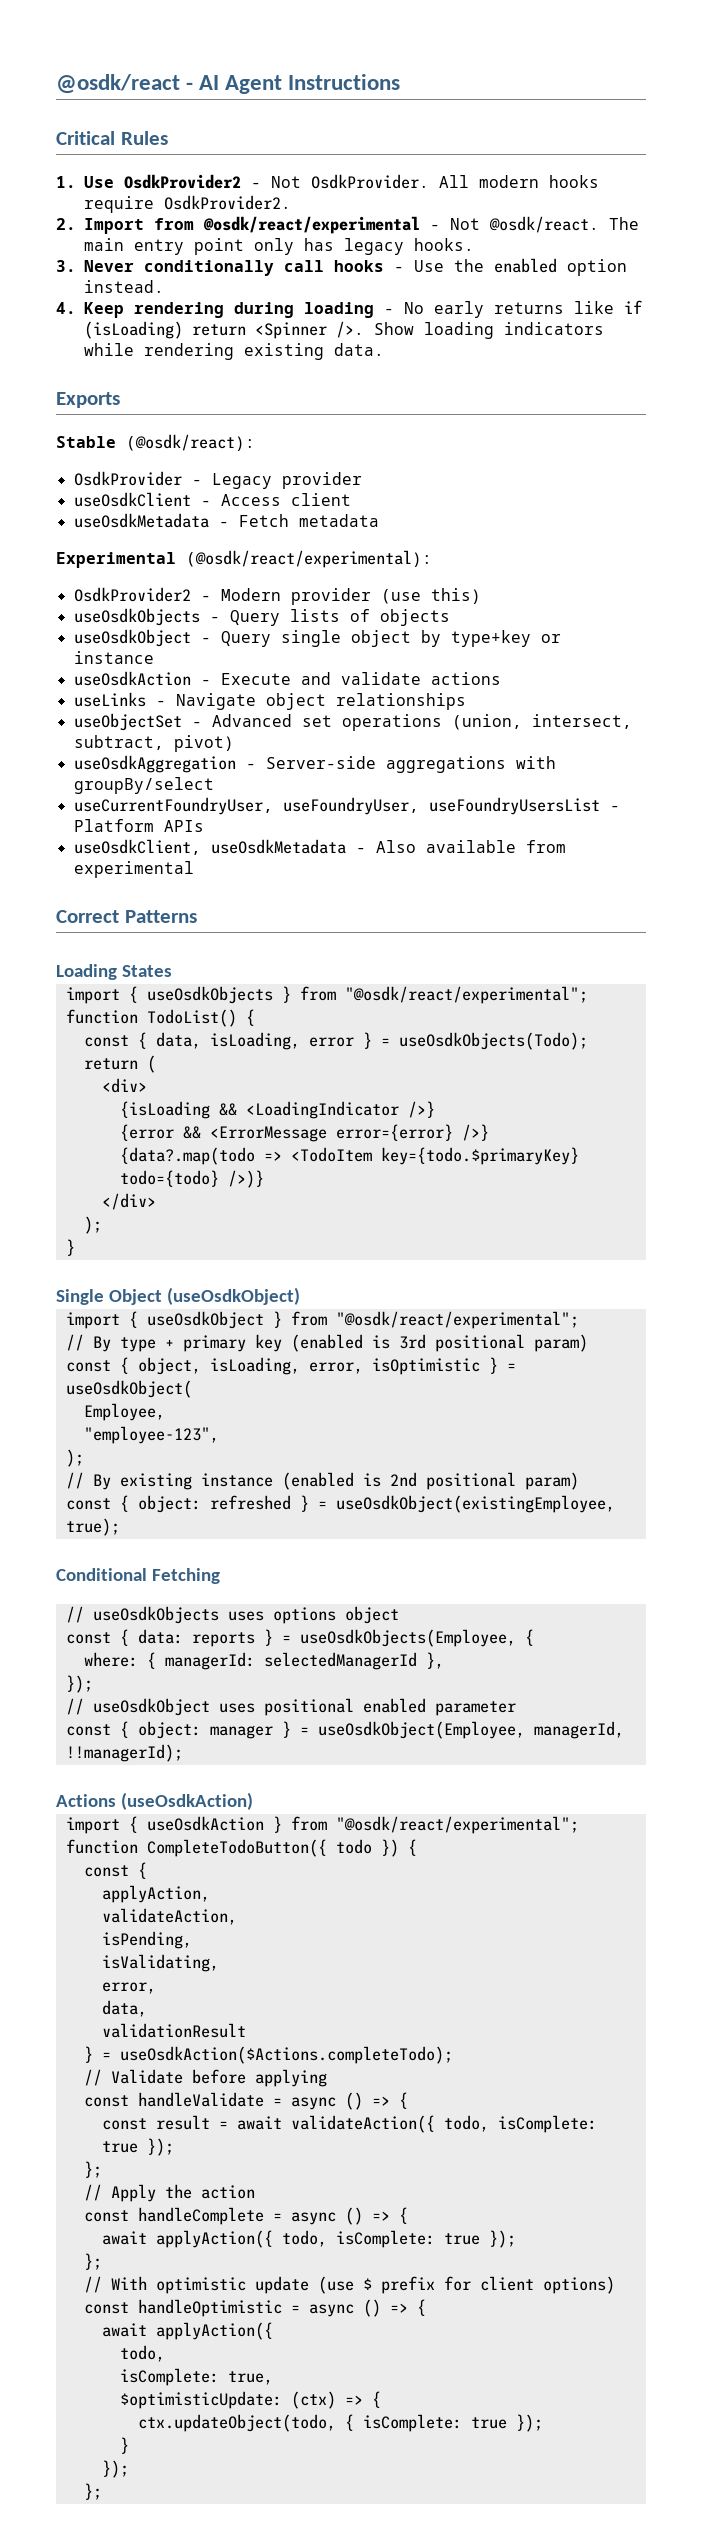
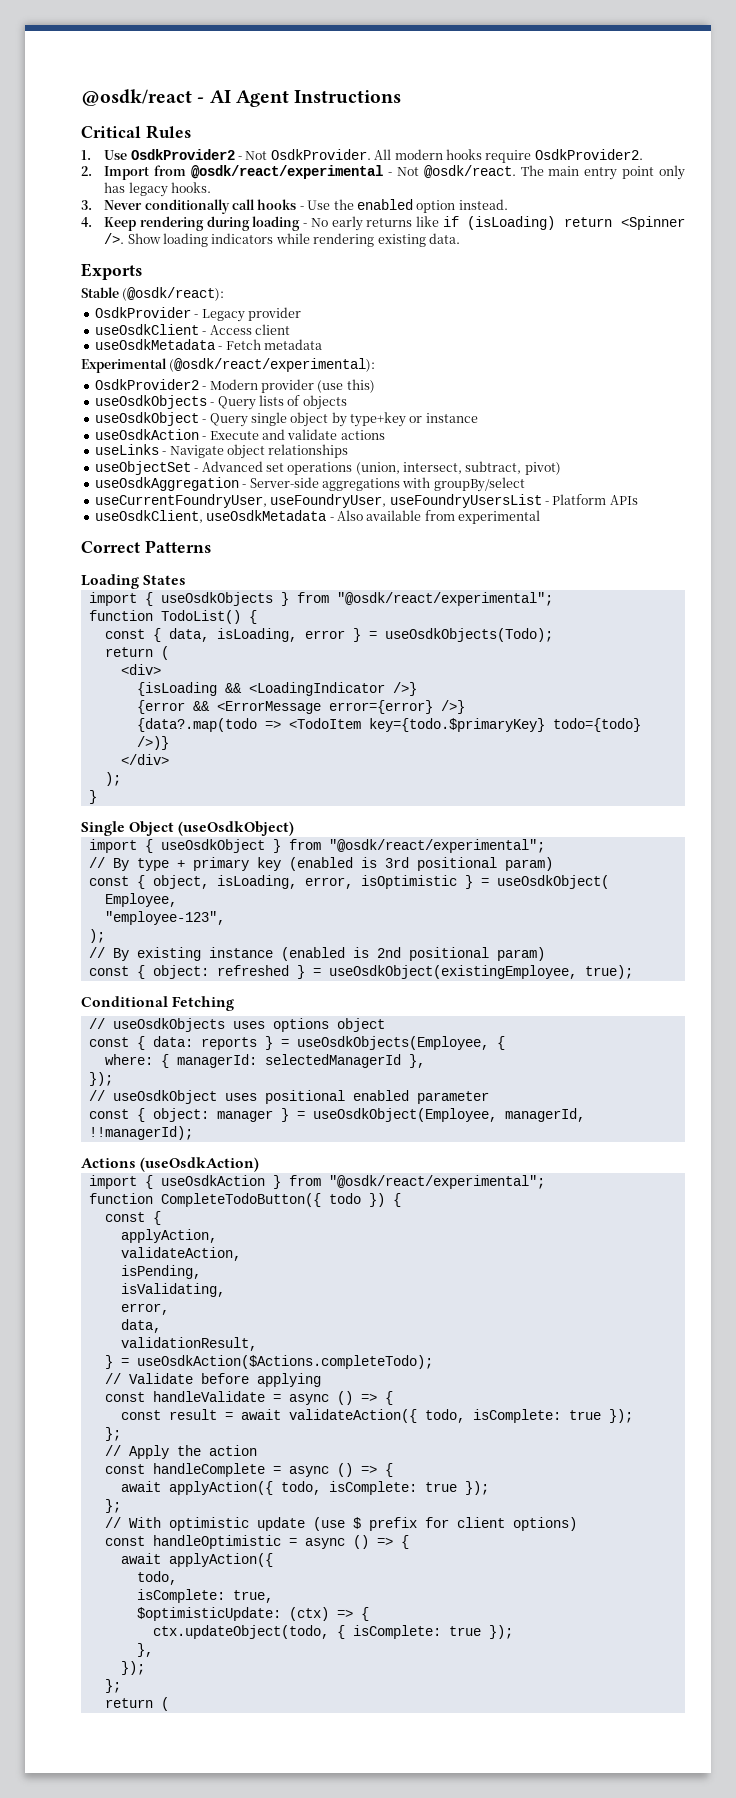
[101,2023,246,2038] validationResult -> [120,1337,257,1351] validationResult,
[119,2437,129,2454] [101,2460,129,2478] [83,2483,102,2500] } // }); // }; -> [136,1643,153,1657] [120,1661,145,1675] [104,1679,121,1693] [104,1697,169,1711] }, // }); // }; // return (

